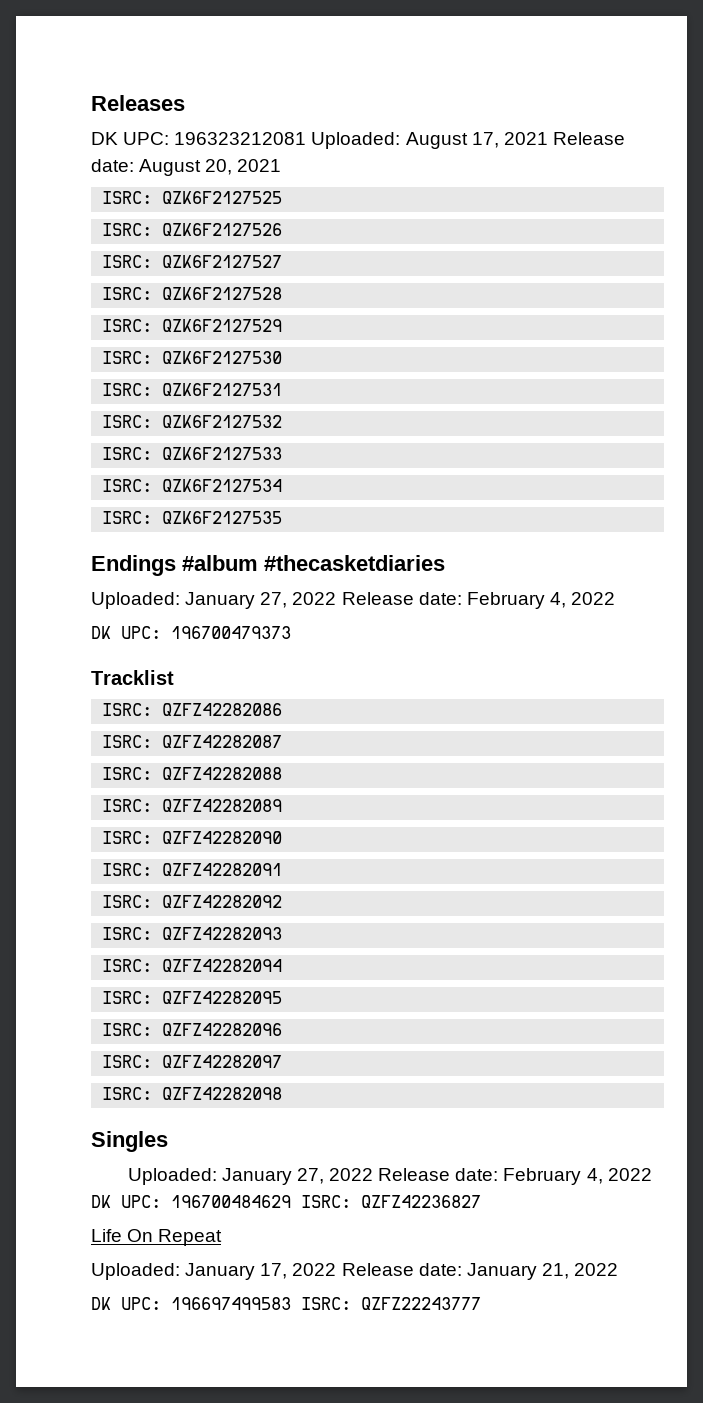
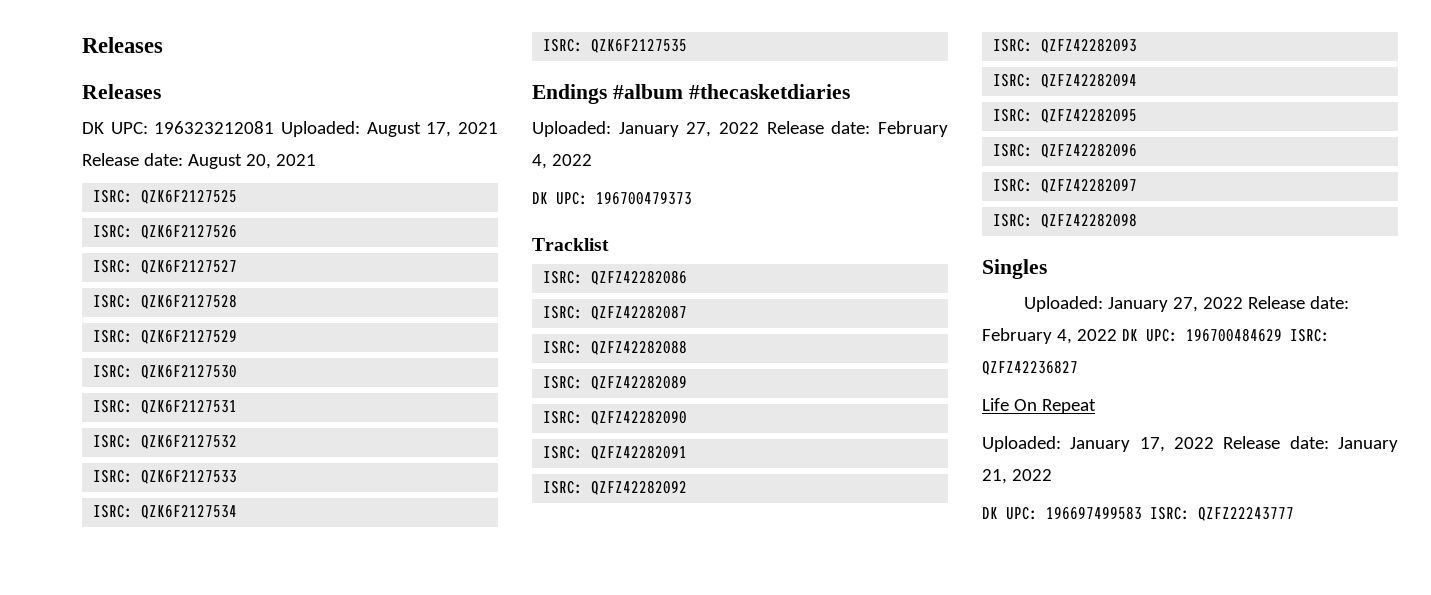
[91,95,185,111] Releases -> [82,37,163,53] [82,84,161,99] Releases // Releases

